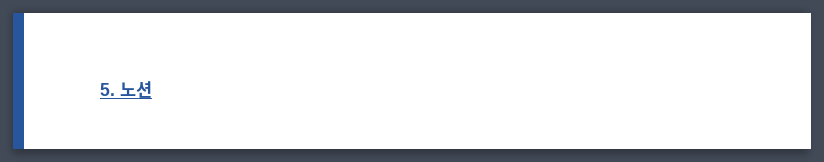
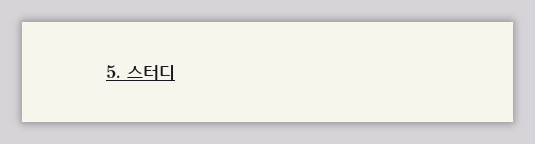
[120,81,152,98] 노션 -> [127,65,175,80] 스터디

